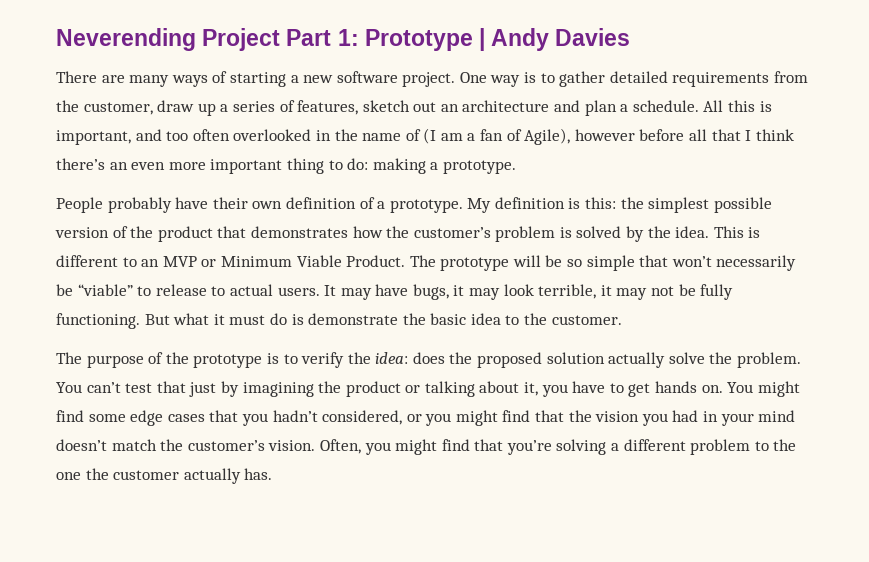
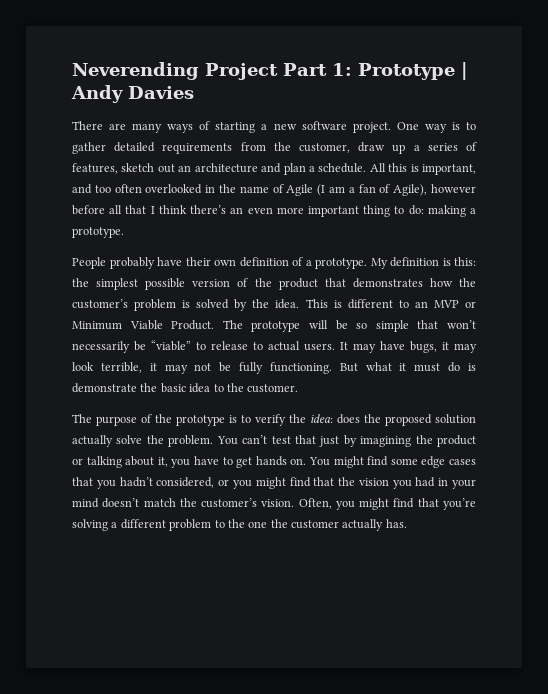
(421, 135) none -> [286,184,314,196] Agile

